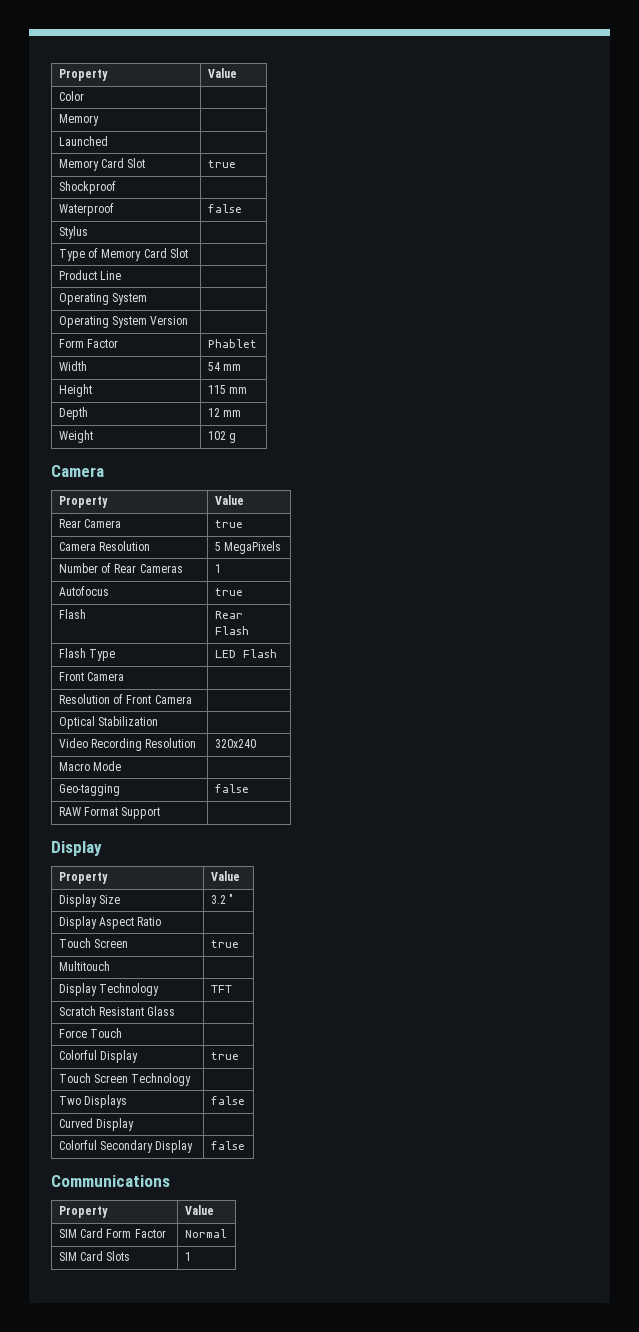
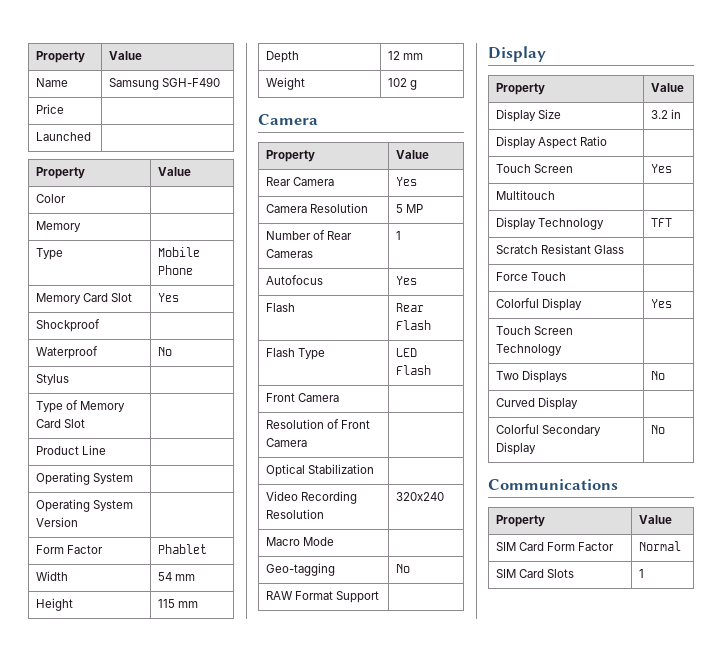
[58,69,108,81] [207,68,237,78] Property | Value -> [35,51,85,63] [108,51,142,60] [35,78,68,87] [108,77,221,90] [35,104,64,114] [35,132,91,141] [35,167,85,179] [157,167,191,176] Property | Value // Name | Samsung SGH-F490 // Price | // Launched | // Property | Value
[58,136,108,146] [58,158,146,171] [207,160,236,168] Launched | // Memory Card Slot | true -> [35,248,63,260] [157,247,200,257] [157,265,193,275] [35,293,133,304] [157,293,179,302] Type | Mobile Phone // Memory Card Slot | Yes
[207,204,242,213] false -> [157,347,172,356] No
[214,520,243,528] true -> [395,177,417,186] Yes
[224,541,282,554] MegaPixels -> [406,204,424,213] MP
[214,588,243,596] true -> [395,276,417,285] Yes
[214,784,249,793] false -> [395,564,410,573] No
[229,894,234,904] " -> [671,109,682,119] in
[210,940,239,948] true -> [650,164,672,173] Yes
[210,1052,239,1060] true -> [650,299,672,308] Yes
[210,1096,245,1105] false -> [650,371,665,380] No
[210,1141,245,1150] false -> [650,425,665,434] No

